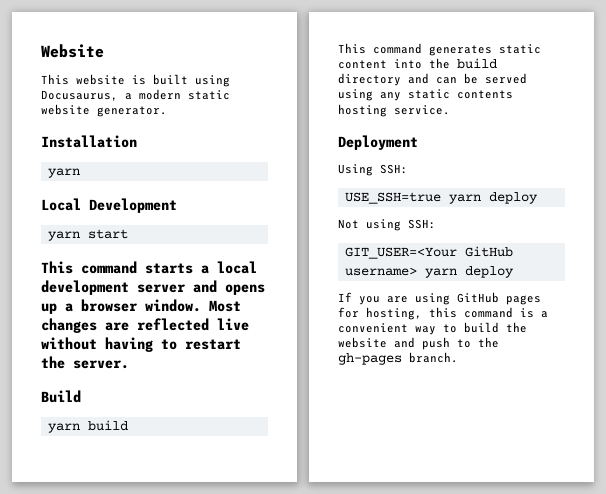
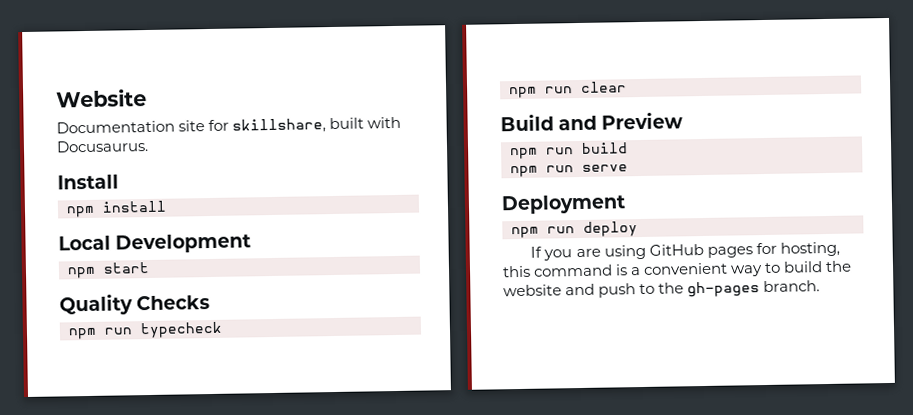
[41,74,230,87] [41,89,230,101] [41,104,167,117] [41,135,137,148] [47,168,80,178] This website is built using Docusaurus, a modern static website generator. // Installation // yarn -> [56,116,402,134] [56,140,149,153] [57,174,119,190] [66,200,167,218] Documentation site for skillshare, built with Docusaurus. // Install // npm install
[47,231,80,241] yarn -> [67,266,96,279] npm
[41,261,257,274] [41,280,265,295] [41,299,241,314] [41,318,249,333] [41,337,241,352] [41,356,129,369] [41,390,81,403] [47,420,128,433] [338,43,541,56] [338,58,497,69] [338,73,527,86] [338,89,513,101] [338,104,450,117] [338,135,418,150] [338,164,408,176] [344,192,538,204] [338,219,436,231] [344,246,513,259] [344,267,457,278] This command starts a local development server and opens up a browser window. Most changes are reflected live without having to restart the server. // Build // yarn build // This command generates static content into the build directory and can be served using any static contents hosting service. // Deployment // Using SSH: // USE_SSH=true yarn deploy // Not using SSH: // GIT_USER=<Your GitHub username> yarn -> [59,294,211,316] [68,321,223,340] [509,81,627,99] [500,112,684,132] [510,142,628,160] [510,164,628,178] [501,194,626,215] [511,226,575,239] Quality Checks // npm run typecheck // npm run clear // Build and Preview // npm run build // npm run serve // Deployment // npm run

